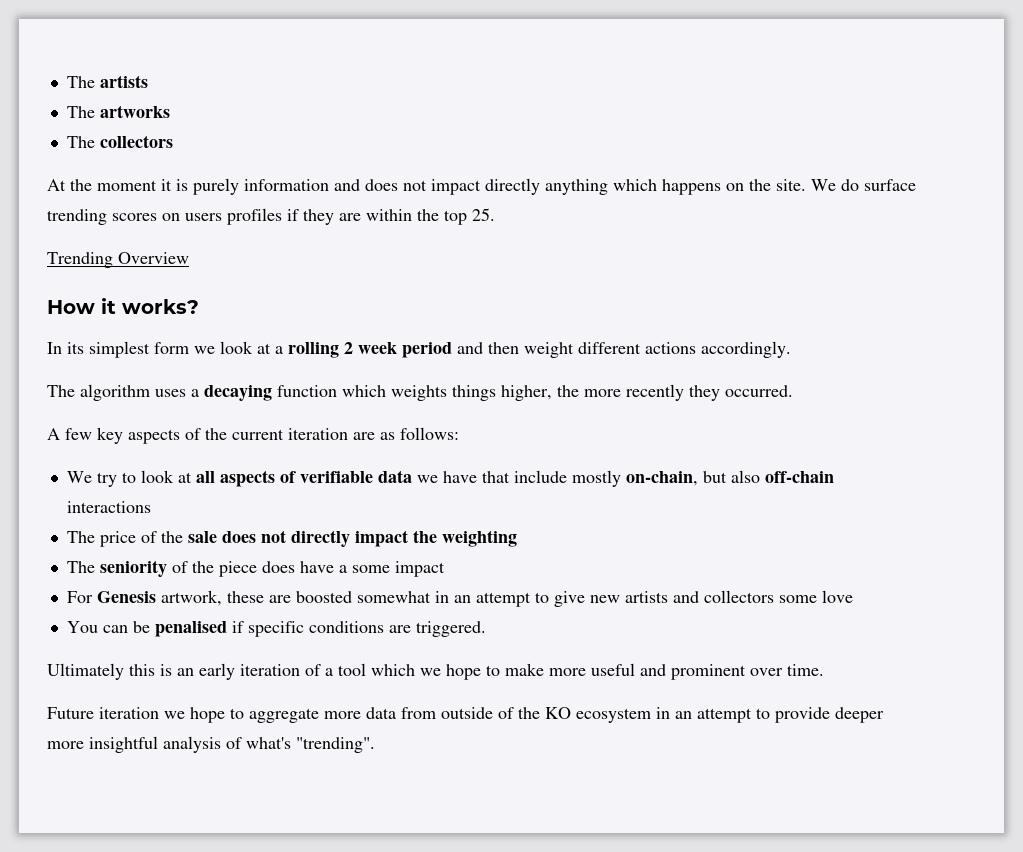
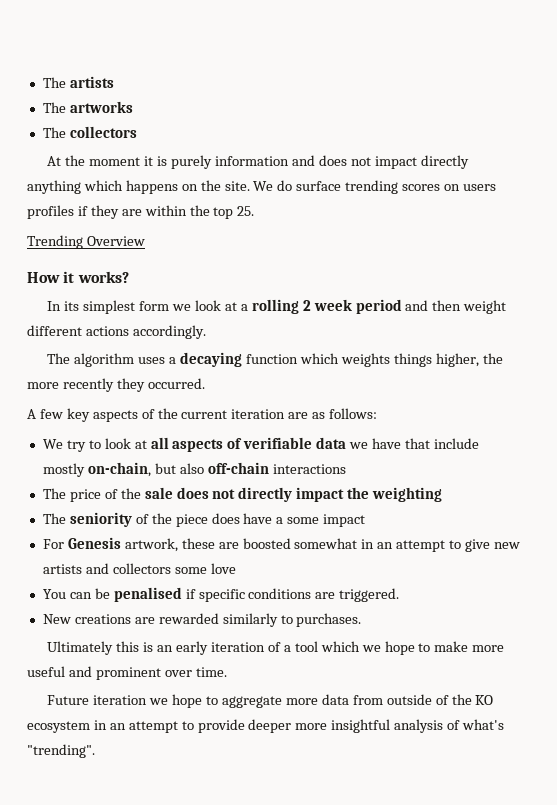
(486, 629) none -> [42,613,362,627] // New creations are rewarded similarly to purchases.

